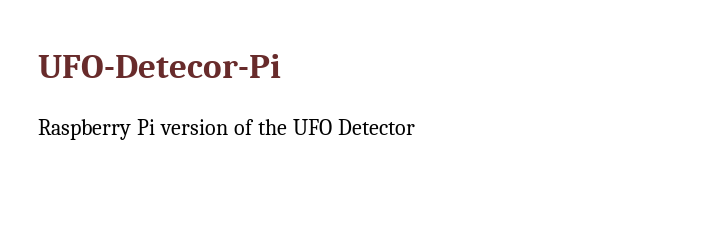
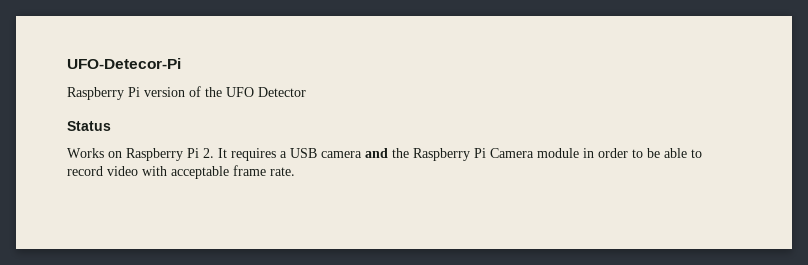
(415, 127) none -> [67,121,111,131] [67,148,702,161] [67,165,295,179] // Status // Works on Raspberry Pi 2. It requires a USB camera and the Raspberry Pi Camera module in order to be able to record video with acceptable frame rate.

